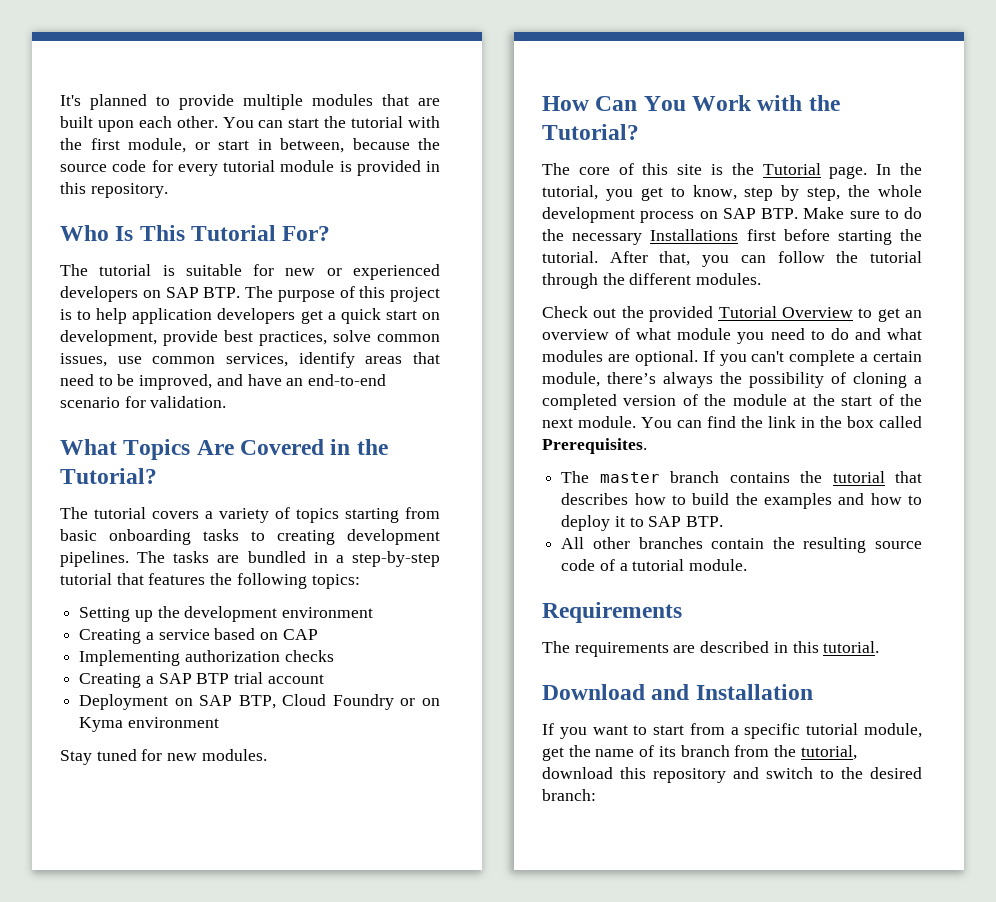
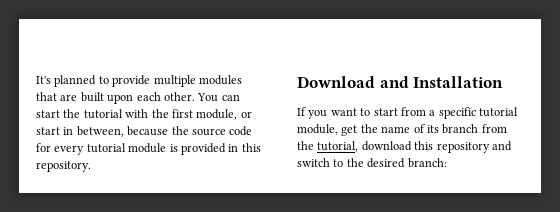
[60,225,331,241] [60,264,440,280] [60,286,440,302] [60,308,440,324] [60,330,440,346] [60,352,440,368] [60,374,387,390] [60,396,227,408] [60,439,388,460] [60,468,157,484] [60,507,440,523] [60,529,440,545] [60,551,440,567] [60,573,360,589] [79,606,374,622] [79,628,318,644] [79,650,334,666] [79,672,324,688] [79,694,440,710] [79,717,219,732] [60,749,267,765] [542,95,840,111] [542,124,639,140] [542,163,922,179] [542,185,922,201] [542,207,922,223] [542,229,922,245] [542,251,922,267] [542,273,762,289] [542,306,922,322] [542,328,922,344] [542,350,922,366] [542,372,922,388] [542,394,922,410] [542,416,922,428] [542,438,647,454] [561,471,922,483] [561,493,922,509] [561,515,724,531] [561,537,922,553] [561,559,748,571] [542,602,682,623] [542,641,880,657] // Who Is This Tutorial For? // The tutorial is suitable for new or experienced developers on SAP BTP. The purpose of this project is to help application developers get a quick start on development, provide best practices, solve common issues, use common services, identify areas that need to be improved, and have an end-to-end scenario for validation. // What Topics Are Covered in the Tutorial? // The tutorial covers a variety of topics starting from basic onboarding tasks to creating development pipelines. The tasks are bundled in a step-by-step tutorial that features the following topics: // Setting up the development environment // Creating a service based on CAP // Implementing authorization checks // Creating a SAP BTP trial account // Deployment on SAP BTP, Cloud Foundry or on Kyma environment // Stay tuned for new modules. // How Can You Work with the Tutorial? // The core of this site is the Tutorial page. In the tutorial, you get to know, step by step, the whole development process on SAP BTP. Make sure to do the necessary Installations first before starting the tutorial. After that, you can follow the tutorial through the different modules. // Check out the provided Tutorial Overview to get an overview of what module you need to do and what modules are optional. If you can't complete a certain module, there’s always the possibility of cloning a completed version of the module at the start of the next module. You can find the link in the box called Prerequisites. // The master branch contains the tutorial that describes how to build the examples and how to deploy it to SAP BTP. // All other branches contain the resulting source code of a tutorial module. // Requirements // The requirements are described in this tutorial. -> (91, 166) none

